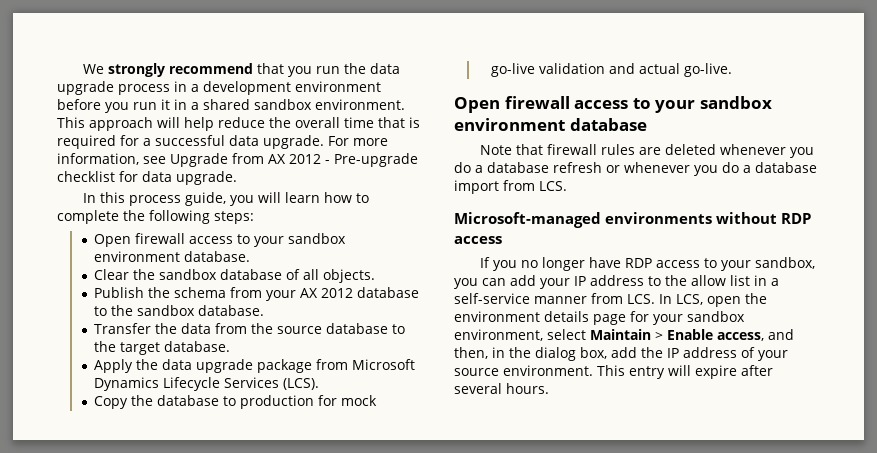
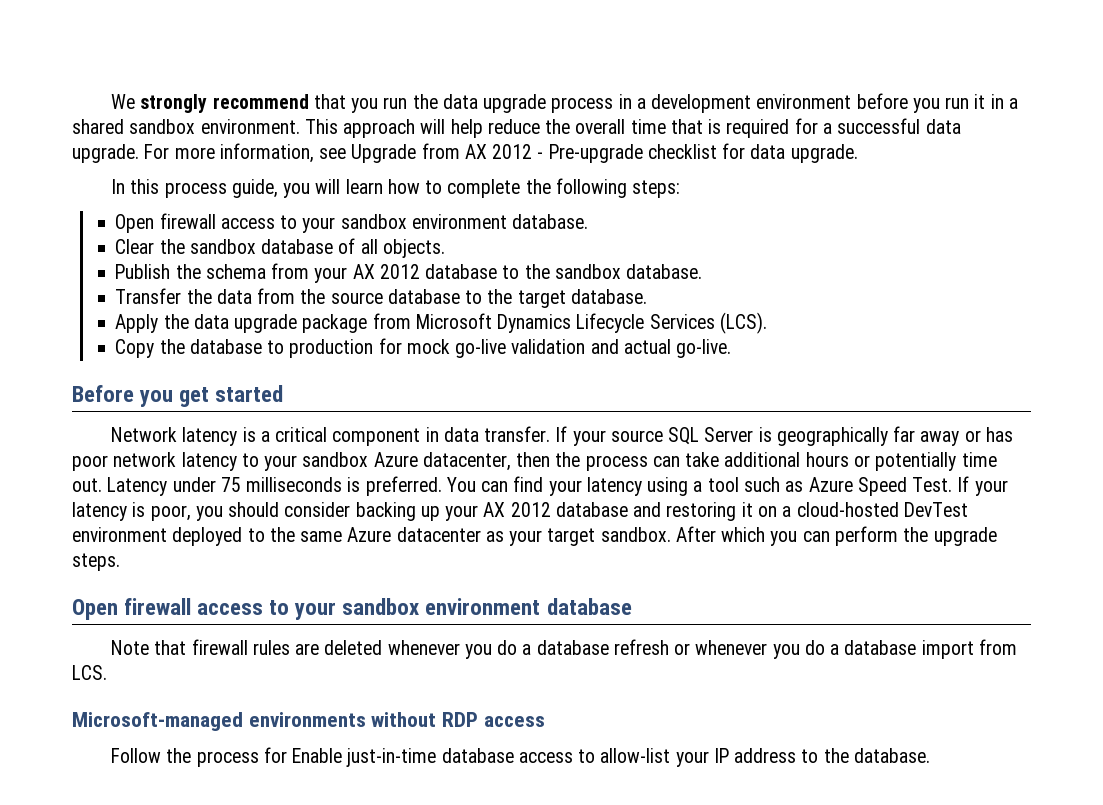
(733, 70) none -> [72,385,284,407] [110,426,1014,446] [72,452,997,471] [72,476,1008,496] [72,502,968,521] [72,526,997,546] [72,553,120,571] // Before you get started // Network latency is a critical component in data transfer. If your source SQL Server is geographically far away or has poor network latency to your sandbox Azure datacenter, then the process can take additional hours or potentially time out. Latency under 75 milliseconds is preferred. You can find your latency using a tool such as Azure Speed Test. If your latency is poor, you should consider backing up your AX 2012 database and restoring it on a cloud-hosted DevTest environment deployed to the same Azure datacenter as your target sandbox. After which you can perform the upgrade steps.
[480,257,816,271] [454,275,536,289] If you no longer have RDP access to your sandbox, you can add -> [110,747,671,767] Follow the process for Enable just-in-time database access to allow-list
[691,275,779,286] [454,293,767,307] [454,311,745,325] [454,329,794,341] [454,347,788,361] [454,365,773,379] [454,383,549,394] allow list in a self-service manner from LCS. In LCS, open the environment details page for your sandbox environment, select Maintain > Enable access, and then, in the dialog box, add the IP address of your source environment. This entry will expire after several hours. -> [853,748,930,763] database.

